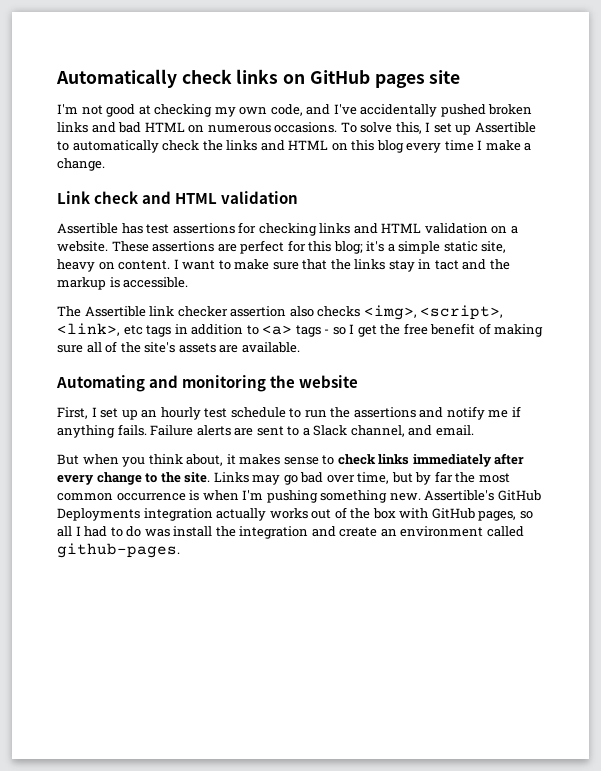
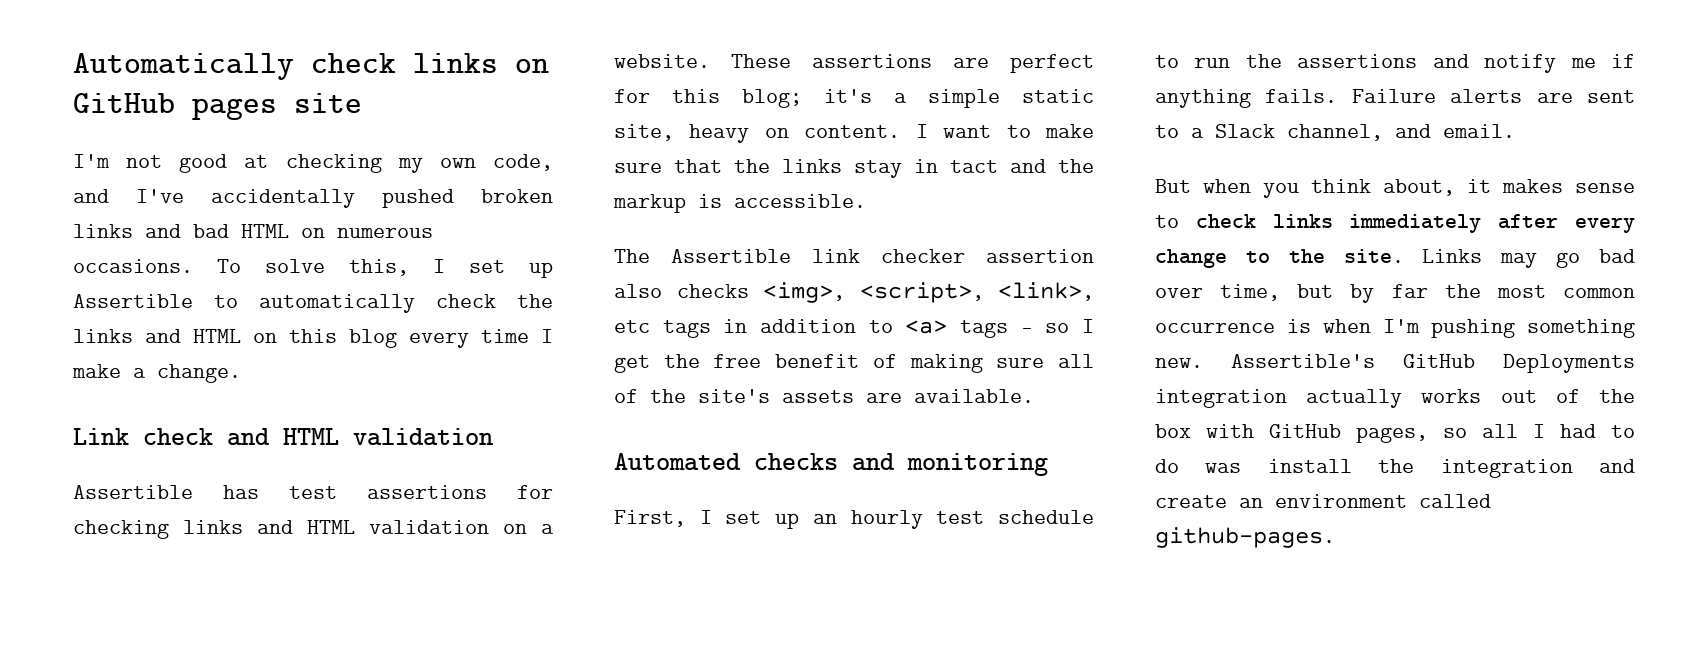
[56,375,145,392] Automating -> [614,453,838,471] Automated checks
[270,375,359,388] the website -> (1048, 464) none

